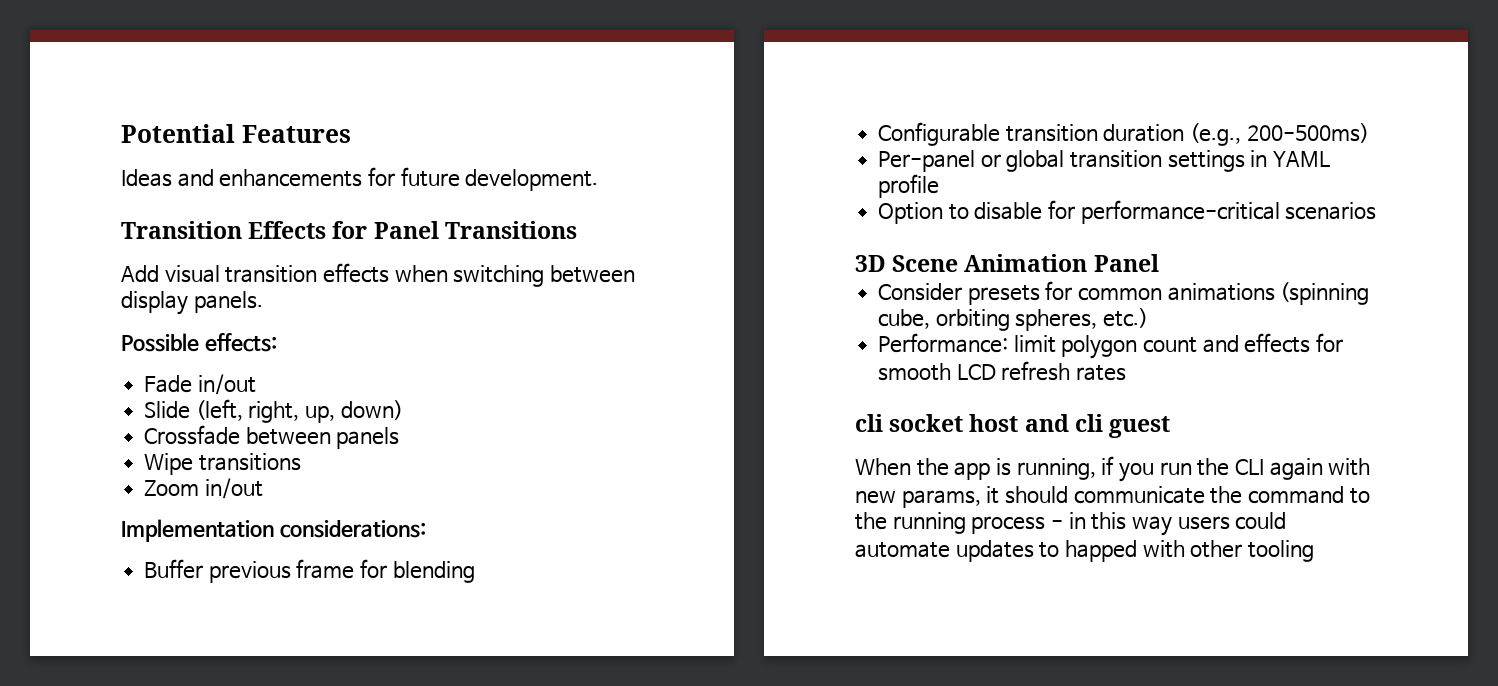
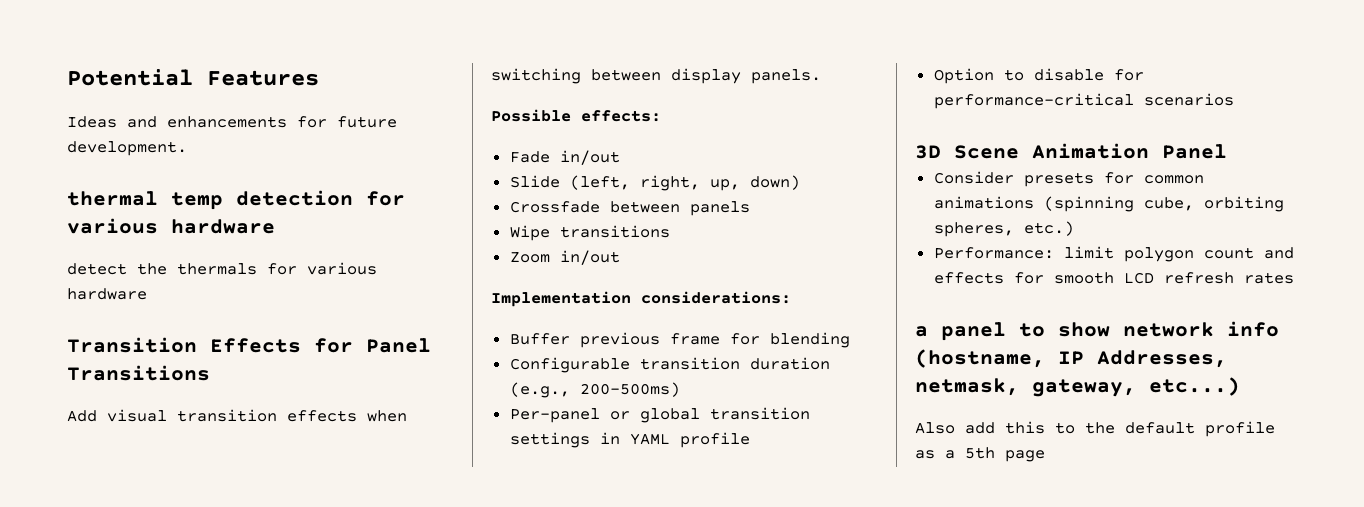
(599, 180) none -> [67,190,405,210] [67,218,275,234] [67,262,377,275] [67,288,147,300] // thermal temp detection for various hardware // detect the thermals for various hardware
[855,414,1171,438] [855,456,1371,482] [855,486,1370,508] [855,512,1287,536] [855,540,1314,562] cli socket host and cli guest // When the app is running, if you run the CLI again with new params, it should communicate the command to the running process - in this way users could automate updates to happed with other tooling -> [915,321,1279,341] [915,349,1227,368] [915,377,1240,397] [915,421,1275,437] [915,447,1045,462] a panel to show network info (hostname, IP Addresses, netmask, gateway, etc...) // Also add this to the default profile as a 5th page

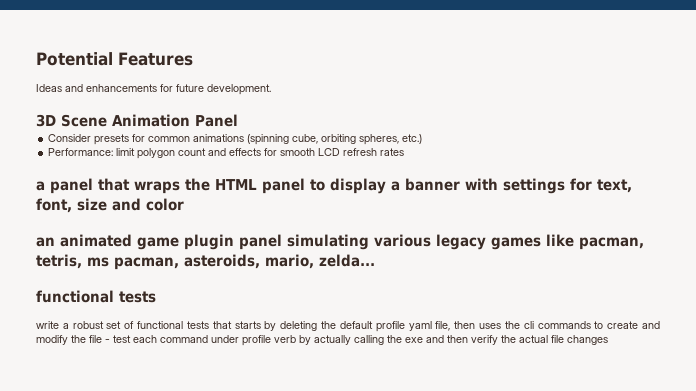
[67,190,405,210] [67,218,275,234] [67,262,377,275] [67,288,147,300] [67,337,431,353] [67,365,210,381] [67,409,407,422] [491,68,821,84] [491,109,661,122] [509,150,620,165] [509,175,800,191] [509,201,750,216] [509,225,670,241] [509,250,620,265] [491,291,791,307] [509,332,850,348] [509,357,830,373] [509,382,680,398] [509,407,810,423] [509,432,750,448] [933,68,1144,84] [933,93,1234,109] // thermal temp detection for various hardware // detect the thermals for various hardware // Transition Effects for Panel Transitions // Add visual transition effects when switching between display panels. // Possible effects: // Fade in/out // Slide (left, right, up, down) // Crossfade between panels // Wipe transitions // Zoom in/out // Implementation considerations: // Buffer previous frame for blending // Configurable transition duration (e.g., 200-500ms) // Per-panel or global transition settings in YAML profile // Option to disable for performance-critical scenarios -> (271, 89) none
[1019,321,1279,337] [915,349,1227,368] [915,377,1240,397] [915,421,1275,437] [915,447,1045,462] to show network info (hostname, IP Addresses, netmask, gateway, etc...) // Also add this to the default profile as a 5th page -> [98,178,632,194] [36,198,184,213] [36,234,644,250] [36,254,375,270] [36,290,156,303] [36,321,661,332] [36,335,608,346] that wraps the HTML panel to display a banner with settings for text, font, size and color // an animated game plugin panel simulating various legacy games like pacman, tetris, ms pacman, asteroids, mario, zelda... // functional tests // write a robust set of functional tests that starts by deleting the default profile yaml file, then uses the cli commands to create and modify the file - test each command under profile verb by actually calling the exe and then verify the actual file changes

